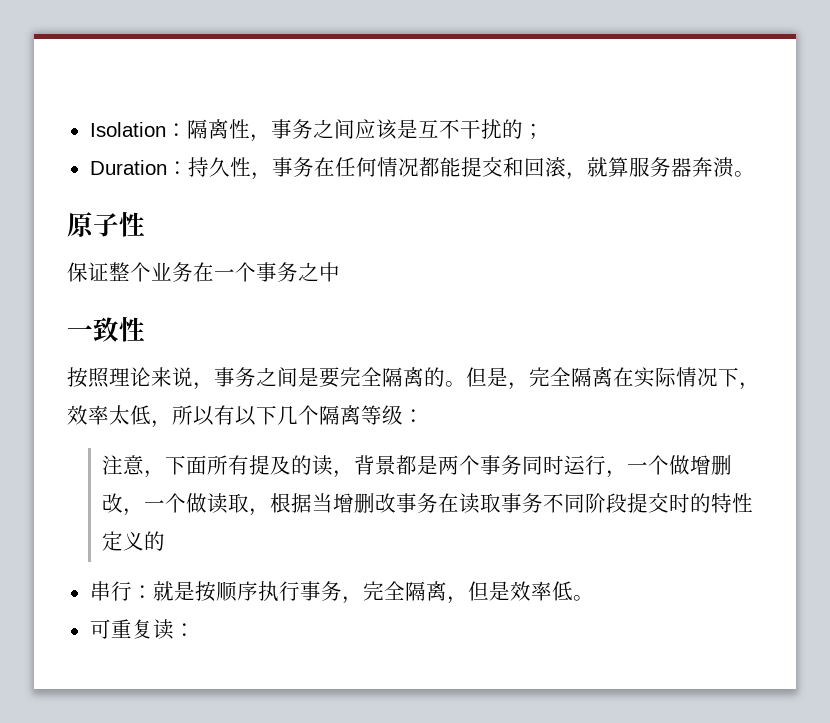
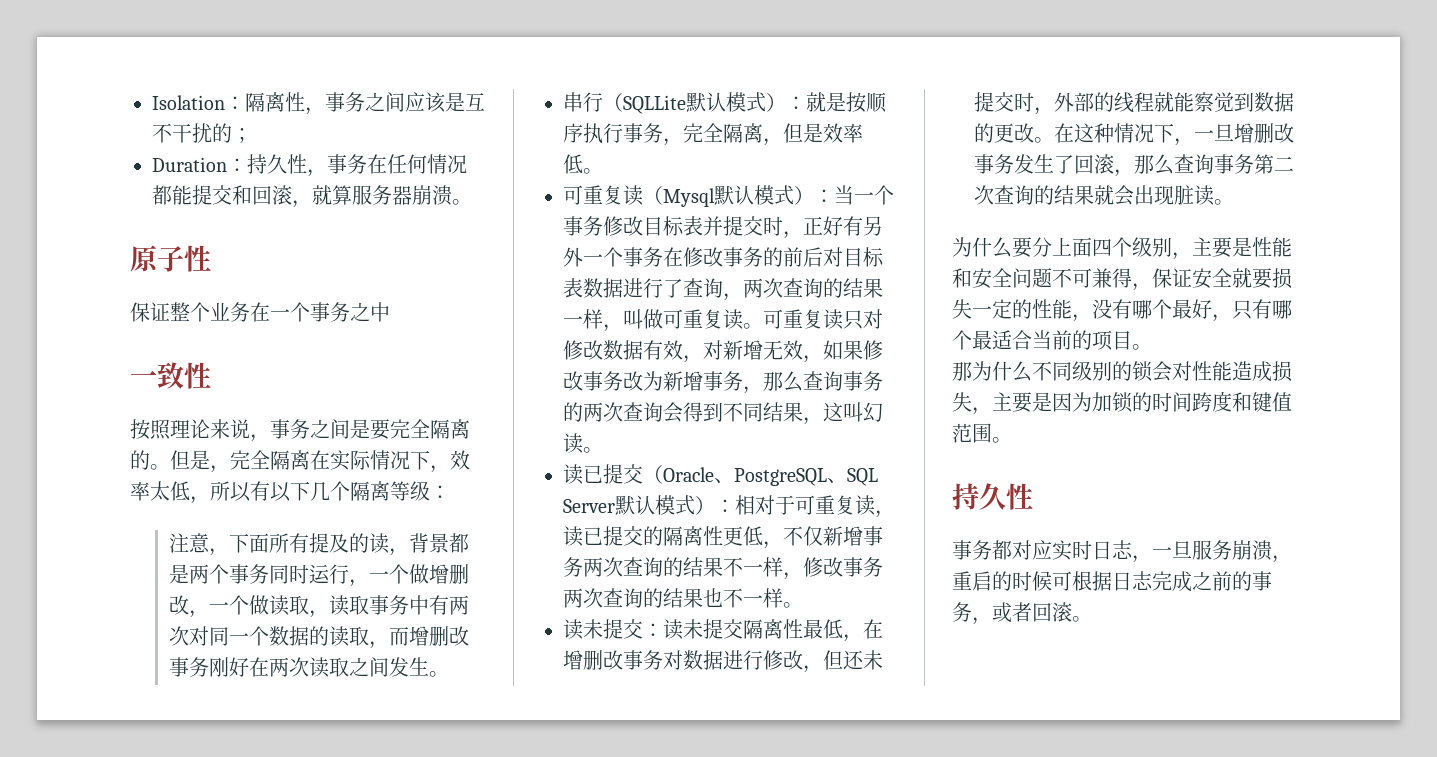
[691,157,713,177] 奔 -> [412,185,432,205] 崩
[270,493,754,514] [102,531,166,551] [89,581,132,601] 根据当增删改事务在读取事务不同阶段提交时的特性定义的 // 串行 -> [328,595,469,616] [168,626,469,649] [168,657,449,678] [563,92,786,114] 读取事务中有两次对同一个数据的读取，而增删改事务刚好在两次读取之间发生。 // 串行（SQLLite默认模式）
[173,623,195,637] ： -> [643,185,894,207] [563,216,883,239] [563,247,884,267] [563,278,883,301] [563,309,883,332] [563,340,883,363] [563,371,883,394] [563,402,883,425] [563,433,603,454] [563,464,878,486] [563,495,895,518] [563,526,883,549] [563,557,883,580] [563,588,803,608] [563,619,883,642] [563,650,883,673] [974,92,1294,115] [974,123,1294,146] [974,154,1294,177] [974,185,1234,206] [952,237,1292,260] [952,268,1292,291] [952,299,1292,322] [952,330,1152,351] [952,361,1292,382] [952,391,1292,415] [952,423,1012,443] [952,483,1033,510] [952,540,1292,563] [952,571,1272,592] [952,602,1092,625] （Mysql默认模式）：当一个事务修改目标表并提交时，正好有另外一个事务在修改事务的前后对目标表数据进行了查询，两次查询的结果一样，叫做可重复读。可重复读只对修改数据有效，对新增无效，如果修改事务改为新增事务，那么查询事务的两次查询会得到不同结果，这叫幻读。 // 读已提交（Oracle、PostgreSQL、SQL Server默认模式）：相对于可重复读，读已提交的隔离性更低，不仅新增事务两次查询的结果不一样，修改事务两次查询的结果也不一样。 // 读未提交：读未提交隔离性最低，在增删改事务对数据进行修改，但还未提交时，外部的线程就能察觉到数据的更改。在这种情况下，一旦增删改事务发生了回滚，那么查询事务第二次查询的结果就会出现脏读。 // 为什么要分上面四个级别，主要是性能和安全问题不可兼得，保证安全就要损失一定的性能，没有哪个最好，只有哪个最适合当前的项目。 // 那为什么不同级别的锁会对性能造成损失，主要是因为加锁的时间跨度和键值范围。 // 持久性 // 事务都对应实时日志，一旦服务崩溃，重启的时候可根据日志完成之前的事务，或者回滚。

